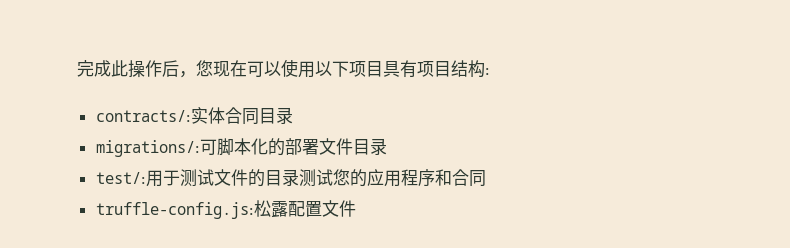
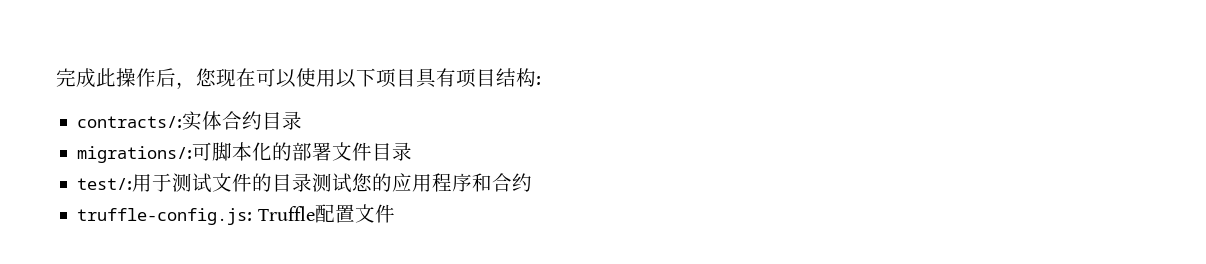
[241,108,259,125] 同 -> [242,111,263,130] 约
[468,170,486,187] 同 -> [512,173,533,192] 约
[253,200,288,217] 松露 -> [257,206,315,221] Truffle

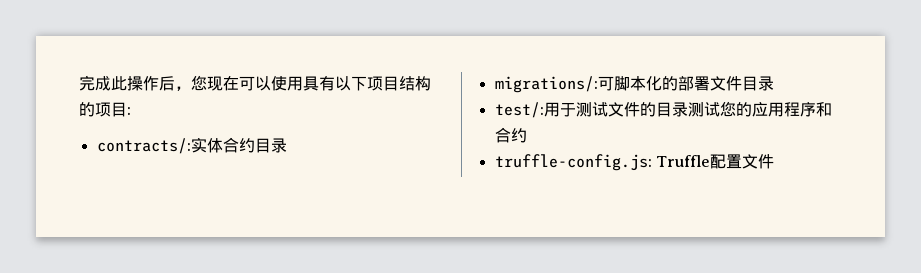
(336, 78) none -> [303,76,335,91] 具有
[416,68,536,88] 具有项目结构 -> [399,76,431,91] [79,102,127,117] 结构的项目

